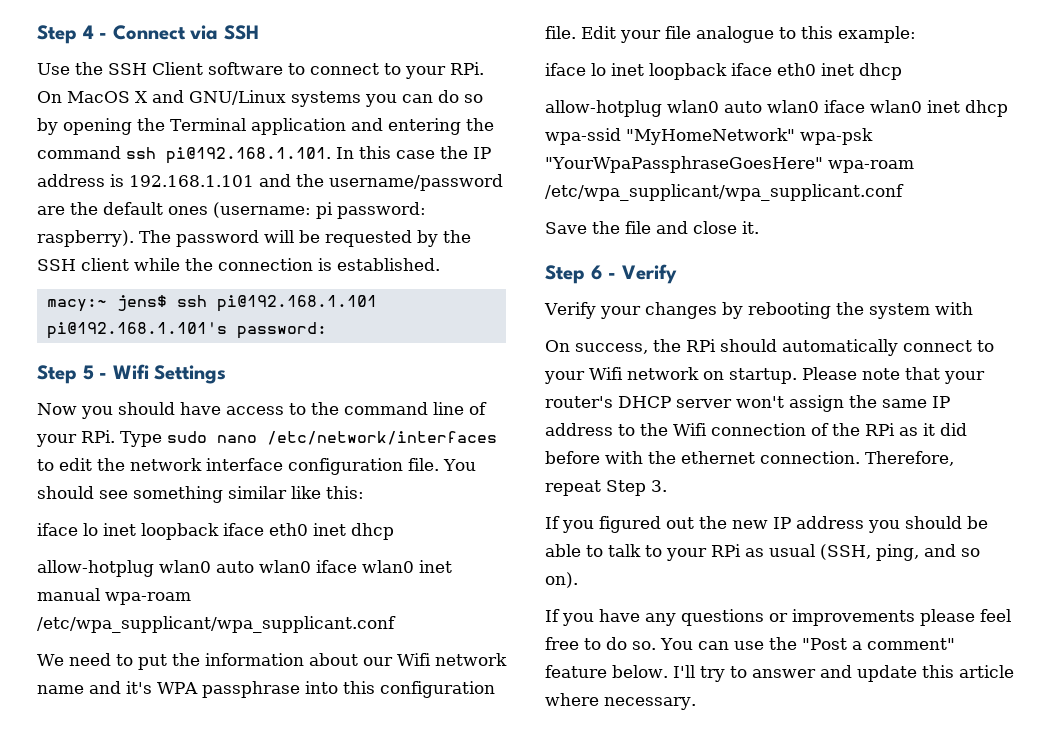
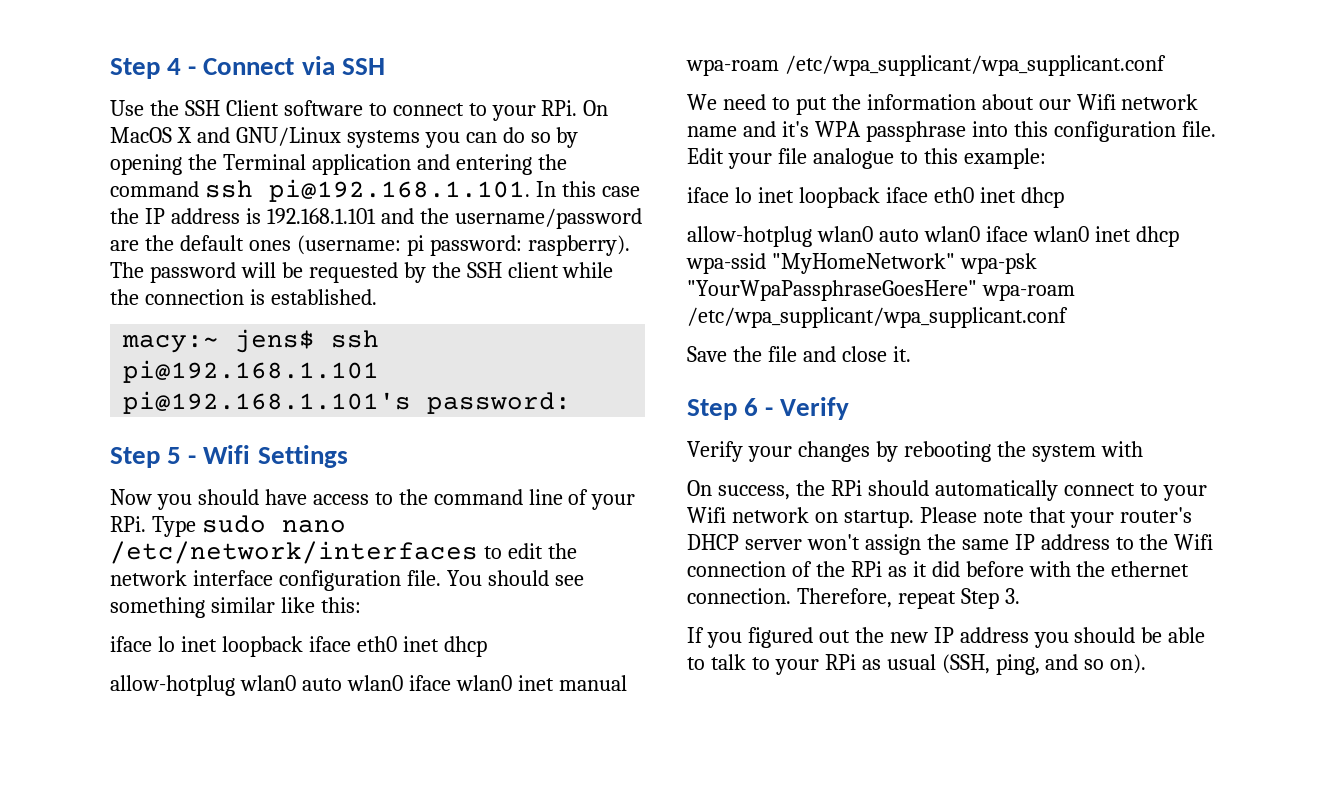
[545,609,1011,626] [545,637,955,650] [545,665,1014,682] [545,693,696,710] // If you have any questions or improvements please feel free to do so. You can use the "Post a comment" feature below. I'll try to answer and update this article where necessary. -> (1147, 664) none

